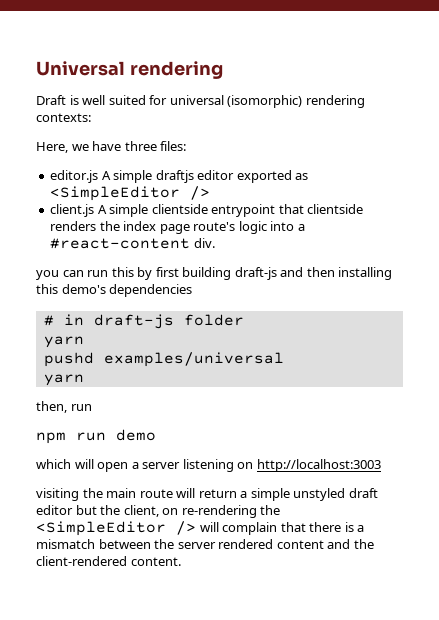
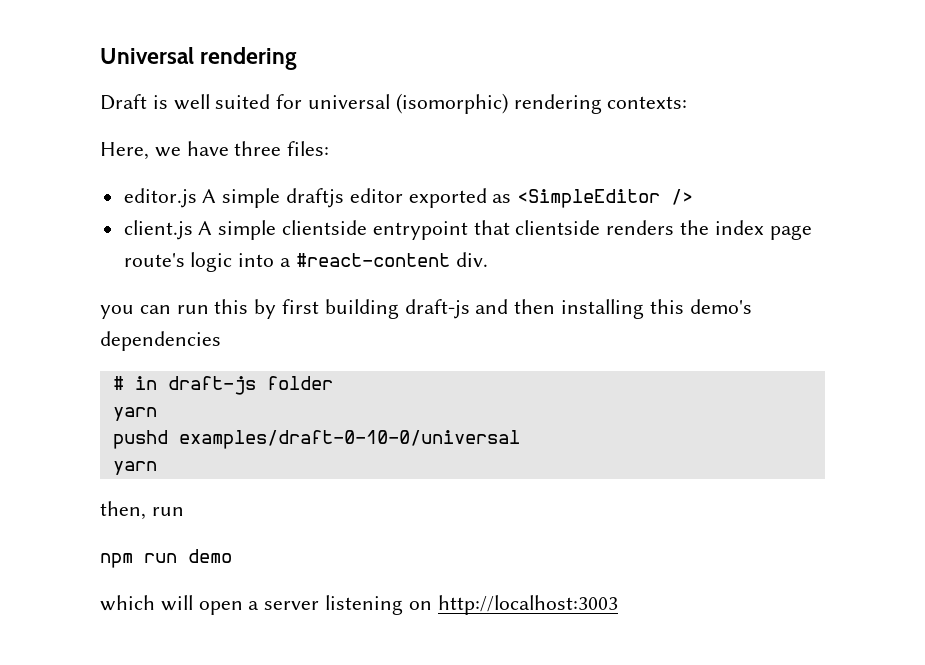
[103,352,284,367] examples/universal -> [178,430,520,449] examples/draft-0-10-0/universal
[36,488,378,501] [36,505,281,518] [36,521,365,536] [36,539,374,549] [36,556,181,566] // visiting the main route will return a simple unstyled draft editor but the client, on re-rendering the <SimpleEditor /> will complain that there is a mismatch between the server rendered content and the client-rendered content. -> (618, 605) none

